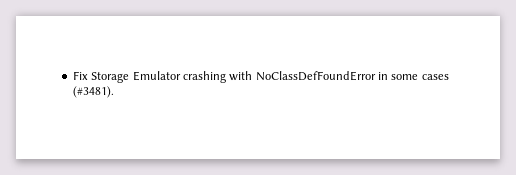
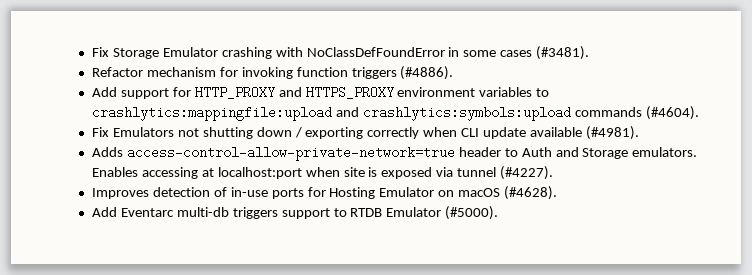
(114, 92) none -> [91,66,454,80] [91,86,550,99] [91,106,699,121] [91,126,639,140] [91,146,698,161] [91,166,554,180] [91,186,558,200] [91,206,499,220] // Refactor mechanism for invoking function triggers (#4886). // Add support for HTTP_PROXY and HTTPS_PROXY environment variables to crashlytics:mappingfile:upload and crashlytics:symbols:upload commands (#4604). // Fix Emulators not shutting down / exporting correctly when CLI update available (#4981). // Adds access-control-allow-private-network=true header to Auth and Storage emulators. Enables accessing at localhost:port when site is exposed via tunnel (#4227). // Improves detection of in-use ports for Hosting Emulator on macOS (#4628). // Add Eventarc multi-db triggers support to RTDB Emulator (#5000).

